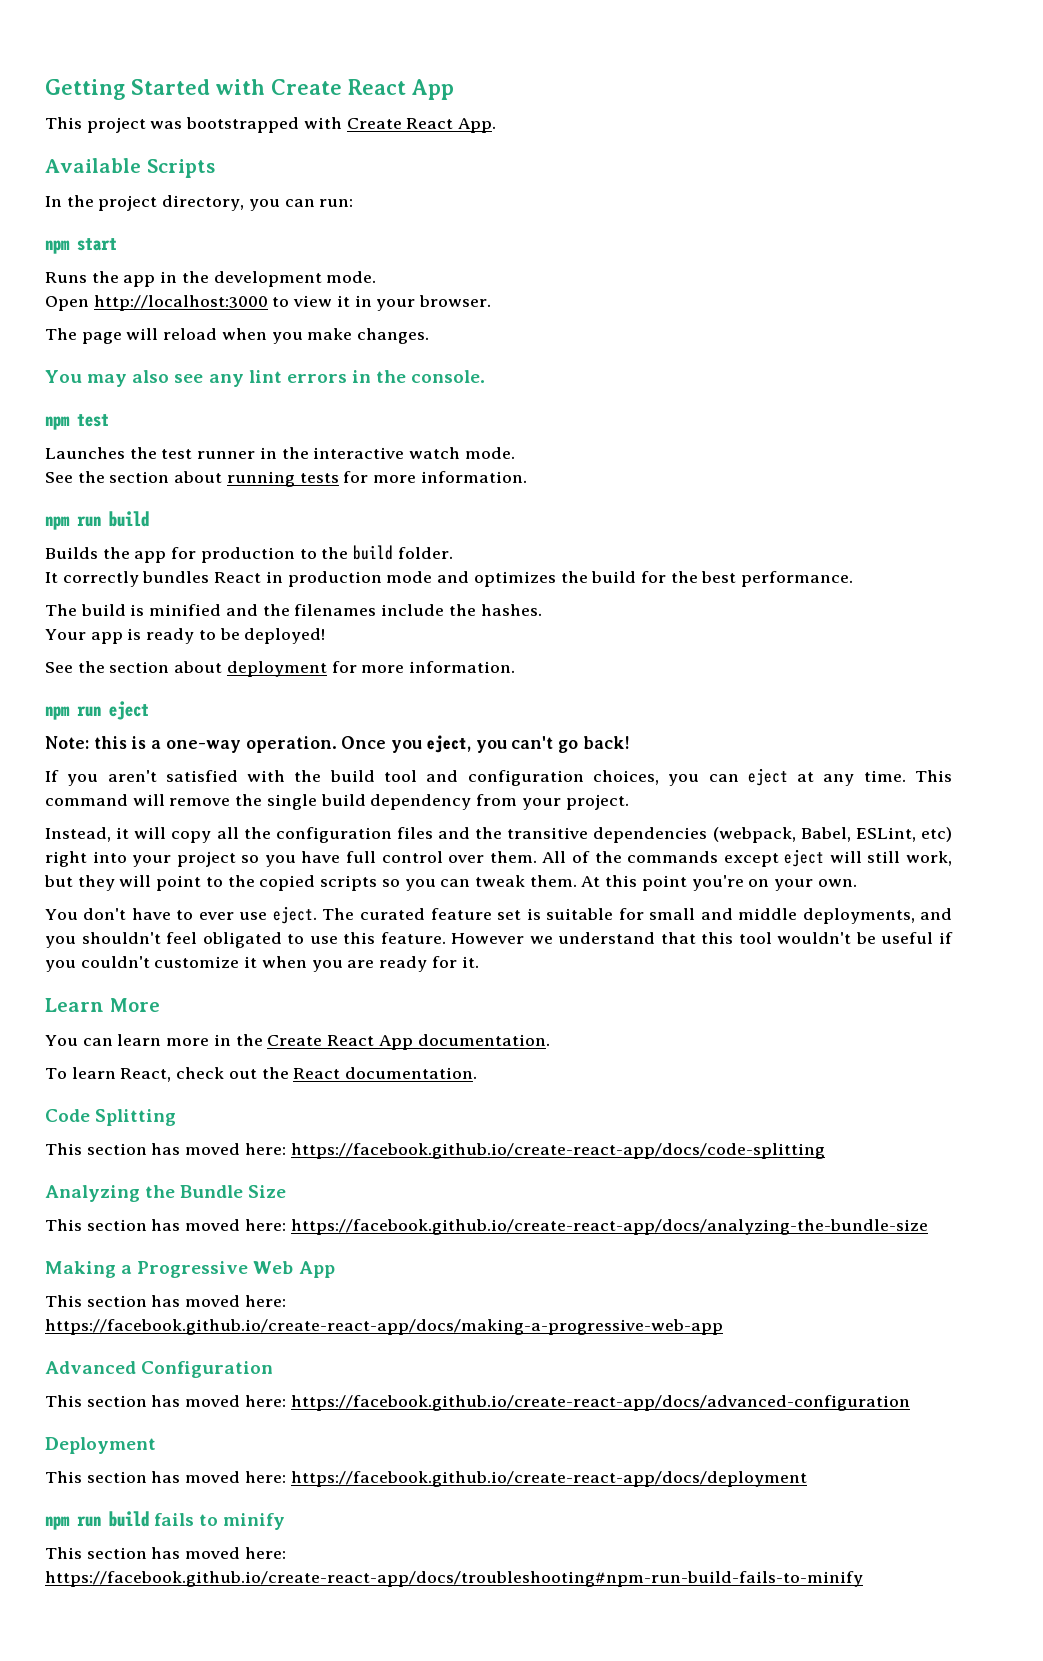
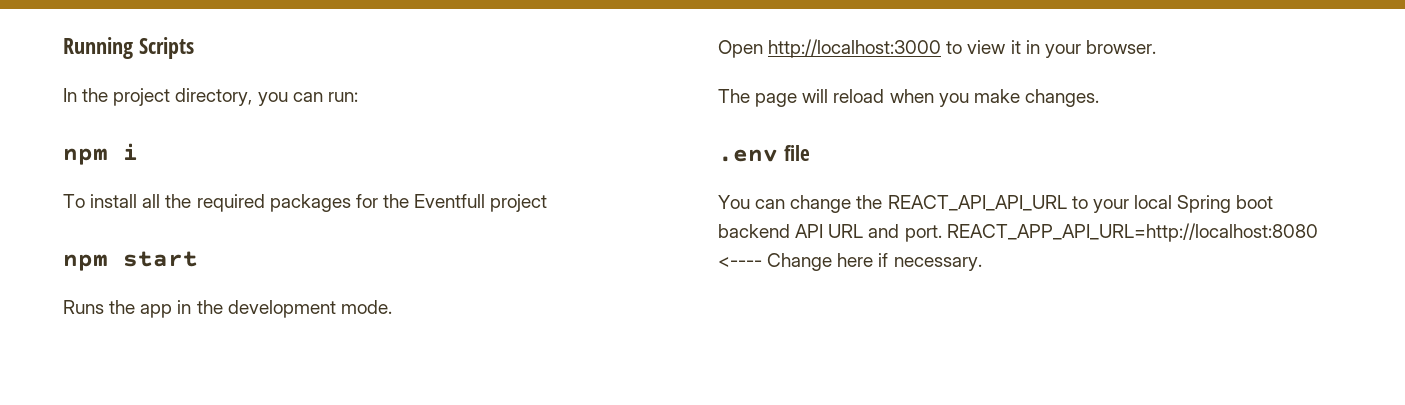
[45,79,454,100] [45,117,497,133] [45,158,141,173] Getting Started with Create React App // This project was bootstrapped with Create React App. // Available -> [63,37,133,59] Running
(354, 203) none -> [63,143,138,165] [63,194,548,212] // npm i // To install all the required packages for the Eventfull project
[45,370,486,387] [45,414,109,430] [45,447,515,459] [45,471,527,487] [45,511,149,530] [45,545,453,563] [45,571,854,587] [45,604,542,616] [45,628,326,644] [45,661,516,677] [45,701,149,720] [45,735,630,753] [45,768,952,786] [45,794,629,810] [45,827,952,843] [45,849,952,867] [44,875,857,891] [45,906,952,924] [45,932,953,948] [45,956,479,972] [45,998,160,1012] [45,1034,550,1050] [45,1067,478,1082] [45,1109,177,1126] [45,1143,825,1159] [45,1185,287,1202] [45,1219,928,1235] [45,1261,335,1278] [45,1295,286,1307] [45,1319,723,1335] [45,1361,274,1378] [45,1395,910,1411] [45,1437,156,1454] [45,1471,807,1487] [45,1511,286,1530] [45,1547,286,1559] [45,1571,863,1587] You may also see any lint errors in the console. // npm test // Launches the test runner in the interactive watch mode. // See the section about running tests for more information. // npm run build // Builds the app for production to the build folder. // It correctly bundles React in production mode and optimizes the build for the best performance. // The build is minified and the filenames include the hashes. // Your app is ready to be deployed! // See the section about deployment for more information. // npm run eject // Note: this is a one-way operation. Once you eject, you can't go back! // If you aren't satisfied with the build tool and configuration choices, you can eject at any time. This command will remove the single build dependency from your project. // Instead, it will copy all the configuration files and the transitive dependencies (webpack, Babel, ESLint, etc) right into your project so you have full control over them. All of the commands except eject will still work, but they will point to the copied scripts so you can tweak them. At this point you're on your own. // You don't have to ever use eject. The curated feature set is suitable for small and middle deployments, and you shouldn't feel obligated to use this feature. However we understand that this tool wouldn't be useful if you couldn't customize it when you are ready for it. // Learn More // You can learn more in the Create React App documentation. // To learn React, check out the React documentation. // Code Splitting // This section has moved here: https://facebook.github.io/create-react-app/docs/code-splitting // Analyzing the Bundle Size // This section has moved here: https://facebook.github.io/create-react-app/docs/analyzing-the-bundle-size // Making a Progressive Web App // This section has moved here: https://facebook.github.io/create-react-app/docs/making-a-progressive-web-app // Advanced Configuration // This section has moved here: https://facebook.github.io/create-react-app/docs/advanced-configuration // Deployment // This section has moved here: https://facebook.github.io/create-react-app/docs/deployment // npm run build fails to minify // This section has moved here: https://facebook.github.io/create-react-app/docs/troubleshooting#npm-run-build-fails-to-minify -> [718,145,810,162] [718,195,1274,213] [718,223,1318,242] [718,253,982,271] .env file // You can change the REACT_API_API_URL to your local Spring boot backend API URL and port. REACT_APP_API_URL=http://localhost:8080 <---- Change here if necessary.

